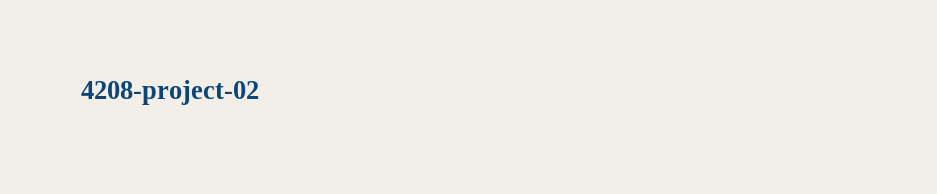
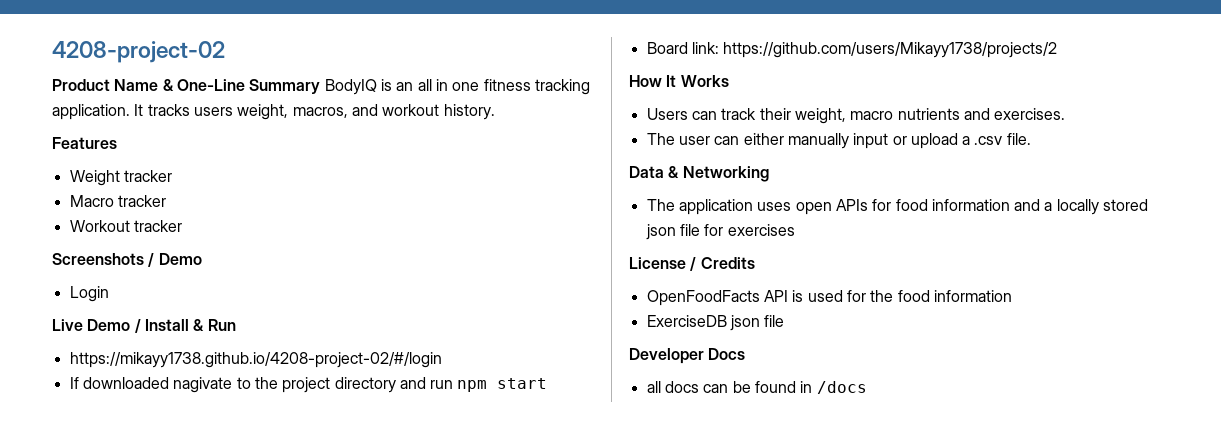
(259, 92) none -> [52,79,590,95] [52,104,495,120] [52,137,117,149] [69,170,172,186] [69,195,166,207] [69,220,182,232] [52,253,202,267] [69,286,109,302] [52,319,236,333] [69,352,442,368] [69,377,548,393] [646,42,1058,58] [629,75,729,87] [646,108,1066,124] [646,133,1031,149] [629,166,769,182] [646,199,1149,215] [645,224,795,240] [629,257,755,271] [646,290,1012,306] [646,315,785,331] [629,348,746,364] [646,381,867,394] // Product Name & One-Line Summary BodyIQ is an all in one fitness tracking application. It tracks users weight, macros, and workout history. // Features // Weight tracker // Macro tracker // Workout tracker // Screenshots / Demo // Login // Live Demo / Install & Run // https://mikayy1738.github.io/4208-project-02/#/login // If downloaded nagivate to the project directory and run npm start // Board link: https://github.com/users/Mikayy1738/projects/2 // How It Works // Users can track their weight, macro nutrients and exercises. // The user can either manually input or upload a .csv file. // Data & Networking // The application uses open APIs for food information and a locally stored json file for exercises // License / Credits // OpenFoodFacts API is used for the food information // ExerciseDB json file // Developer Docs // all docs can be found in /docs

